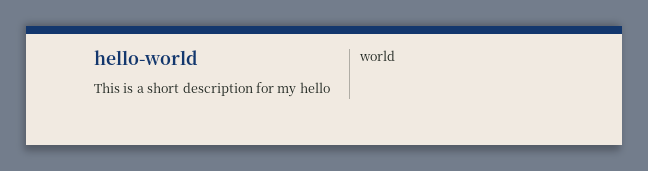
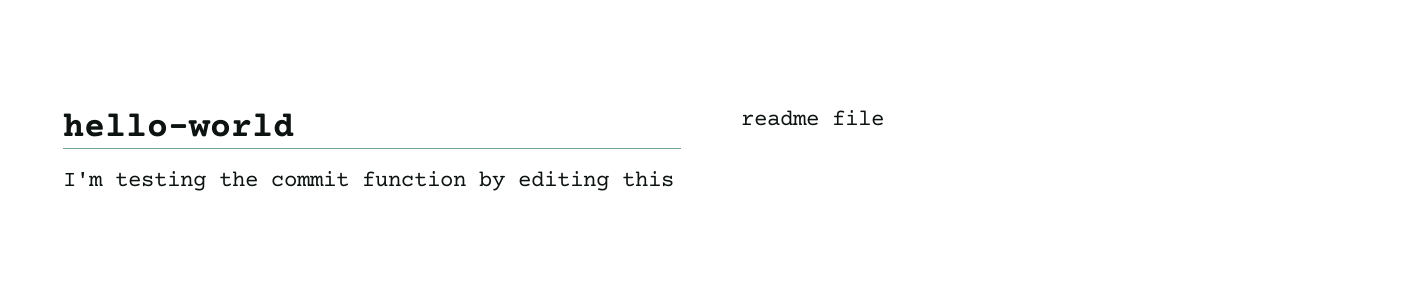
[94,82,330,97] [359,50,395,61] This is a short description for my hello world -> [63,171,674,191] [741,110,884,126] I'm testing the commit function by editing this readme file

